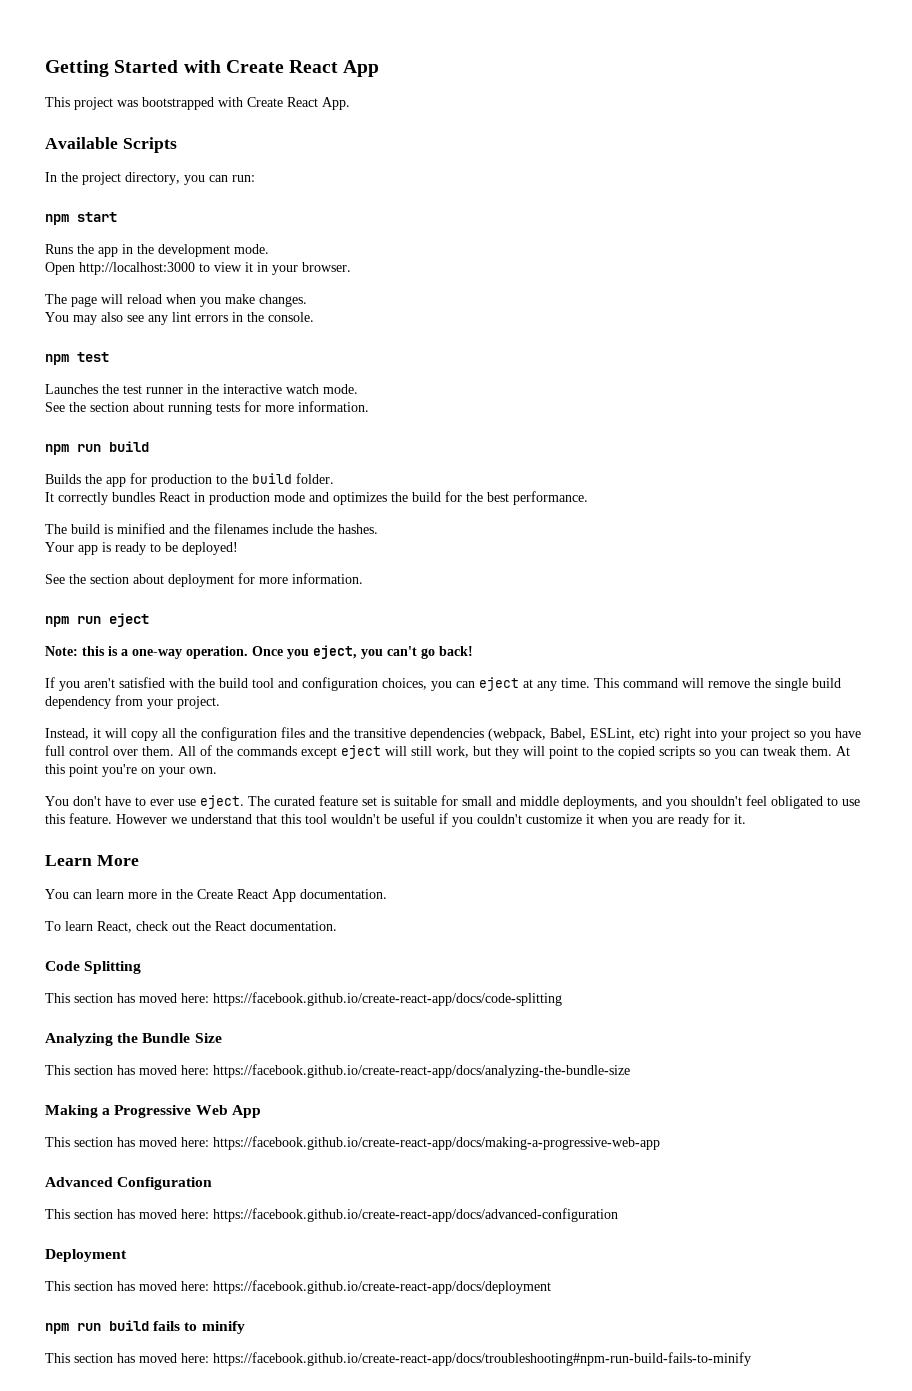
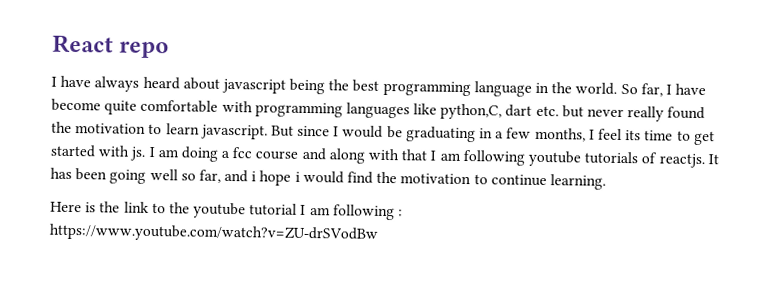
[45,60,380,77] [45,97,350,110] [45,137,177,153] [45,172,255,185] [45,212,117,225] [45,244,269,257] [45,262,351,275] [45,294,307,307] [45,312,314,325] [45,352,109,365] [45,384,358,394] [45,401,369,415] [45,441,149,455] [45,473,334,487] [45,491,588,505] [45,523,378,534] [45,542,238,555] [45,573,363,587] [45,613,149,627] [45,645,473,659] [45,677,841,691] [45,695,220,709] [45,727,861,741] [45,745,850,759] [45,764,217,777] [45,795,860,809] [45,813,746,827] [45,855,139,866] [45,889,387,902] [45,921,337,933] [45,961,142,974] [45,992,562,1006] [45,1033,222,1046] [45,1064,630,1078] [45,1105,261,1118] [45,1136,660,1150] [45,1177,213,1190] [45,1208,618,1222] [45,1249,127,1262] [45,1280,551,1294] [45,1320,245,1334] [45,1352,751,1366] Getting Started with Create React App // This project was bootstrapped with Create React App. // Available Scripts // In the project directory, you can run: // npm start // Runs the app in the development mode. // Open http://localhost:3000 to view it in your browser. // The page will reload when you make changes. // You may also see any lint errors in the console. // npm test // Launches the test runner in the interactive watch mode. // See the section about running tests for more information. // npm run build // Builds the app for production to the build folder. // It correctly bundles React in production mode and optimizes the build for the best performance. // The build is minified and the filenames include the hashes. // Your app is ready to be deployed! // See the section about deployment for more information. // npm run eject // Note: this is a one-way operation. Once you eject, you can't go back! // If you aren't satisfied with the build tool and configuration choices, you can eject at any time. This command will remove the single build dependency from your project. // Instead, it will copy all the configuration files and the transitive dependencies (webpack, Babel, ESLint, etc) right into your project so you have full control over them. All of the commands except eject will still work, but they will point to the copied scripts so you can tweak them. At this point you're on your own. // You don't have to ever use eject. The curated feature set is suitable for small and middle deployments, and you shouldn't feel obligated to use this feature. However we understand that this tool wouldn't be useful if you couldn't customize it when you are ready for it. // Learn More // You can learn more in the Create React App documentation. // To learn React, check out the React documentation. // Code Splitting // This section has moved here: https://facebook.github.io/create-react-app/docs/code-splitting // Analyzing the Bundle Size // This section has moved here: https://facebook.github.io/create-react-app/docs/analyzing-the-bundle-size // Making a Progressive Web App // This section has moved here: https://facebook.github.io/create-react-app/docs/making-a-progressive-web-app // Advanced Configuration // This section has moved here: https://facebook.github.io/create-react-app/docs/advanced-configuration // Deployment // This section has moved here: https://facebook.github.io/create-react-app/docs/deployment // npm run build fails to minify // This section has moved here: https://facebook.github.io/create-react-app/docs/troubleshooting#npm-run-build-fails-to-minify -> [52,34,170,59] [51,75,707,97] [51,98,706,122] [51,121,715,146] [50,144,719,169] [50,167,606,190] [50,201,404,221] [49,223,378,243] React repo // I have always heard about javascript being the best programming language in the world. So far, I have become quite comfortable with programming languages like python,C, dart etc. but never really found the motivation to learn javascript. But since I would be graduating in a few months, I feel its time to get started with js. I am doing a fcc course and along with that I am following youtube tutorials of reactjs. It has been going well so far, and i hope i would find the motivation to continue learning. // Here is the link to the youtube tutorial I am following : https://www.youtube.com/watch?v=ZU-drSVodBw

